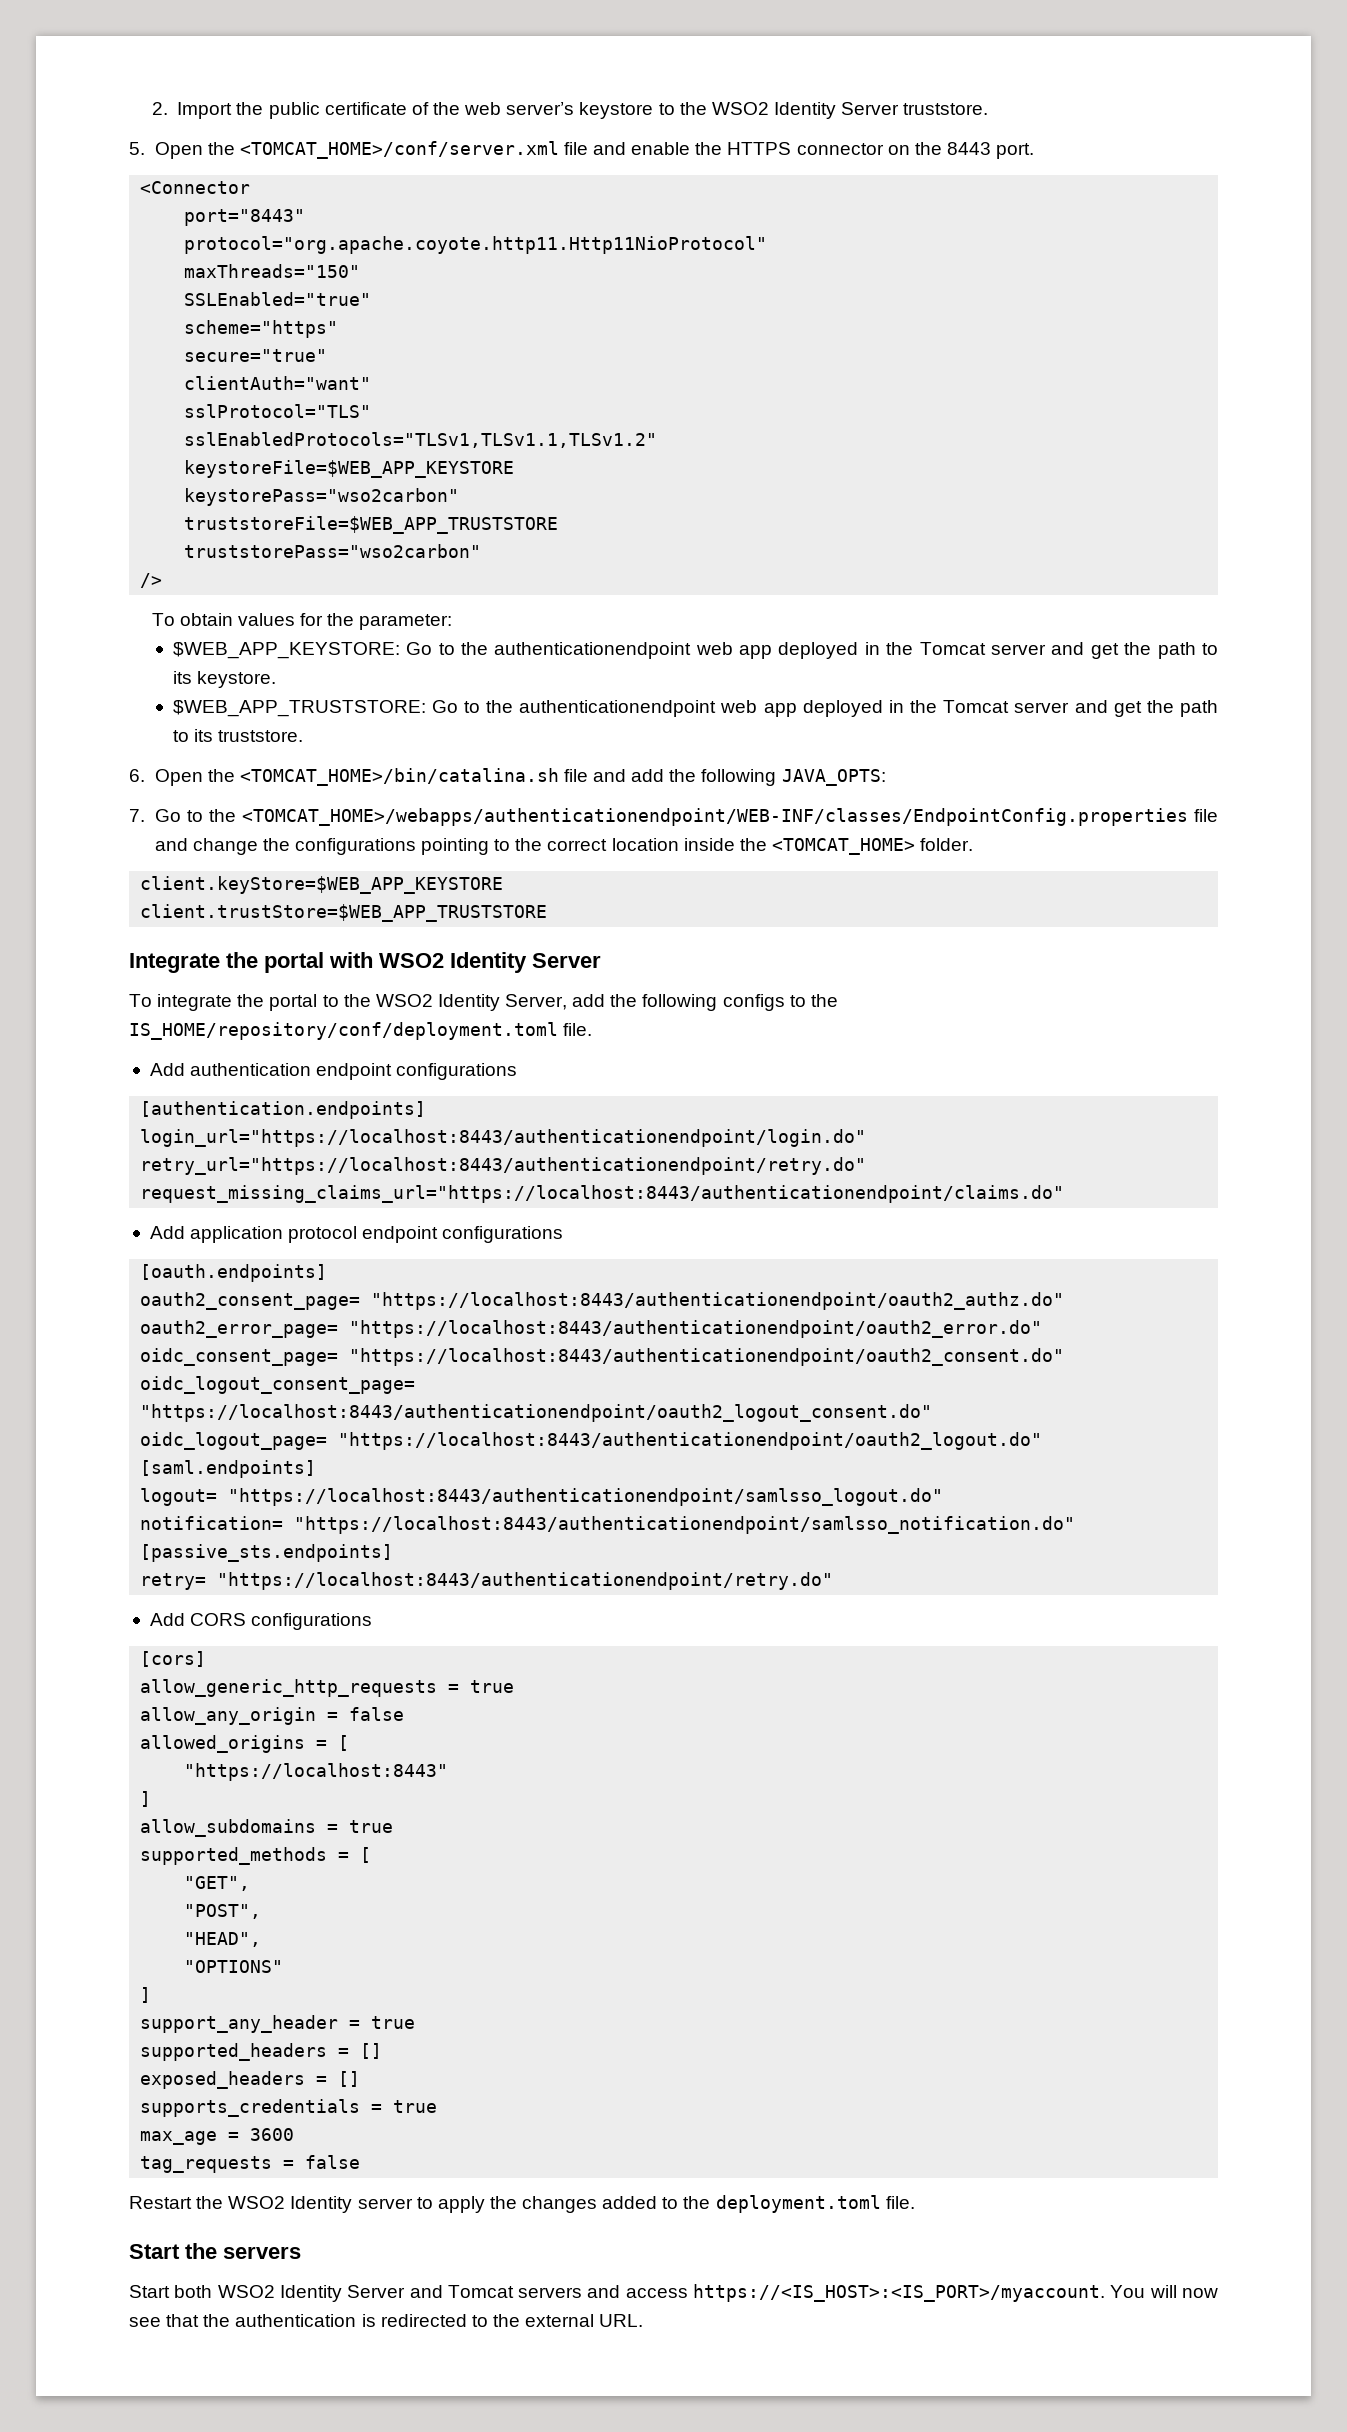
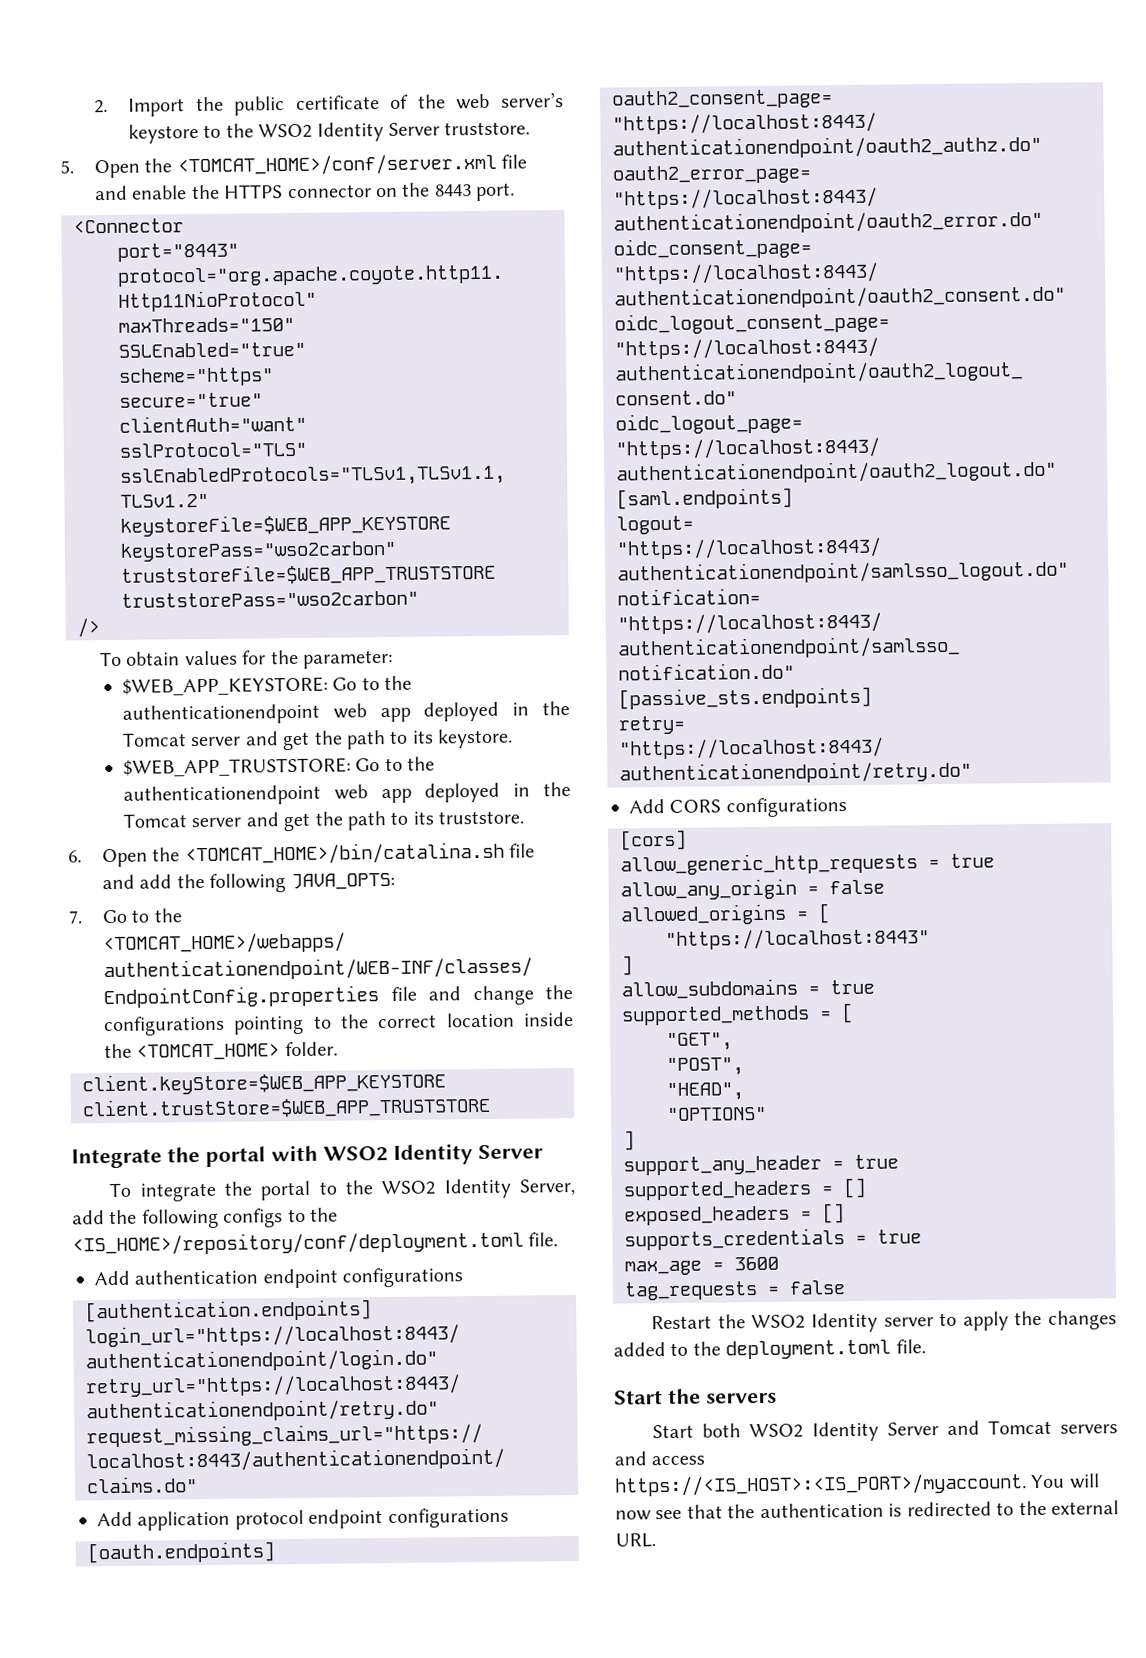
[129,1022,558,1040] IS_HOME/repository/conf/deployment.toml -> [72,1230,524,1256] <IS_HOME>/repository/conf/deployment.toml

